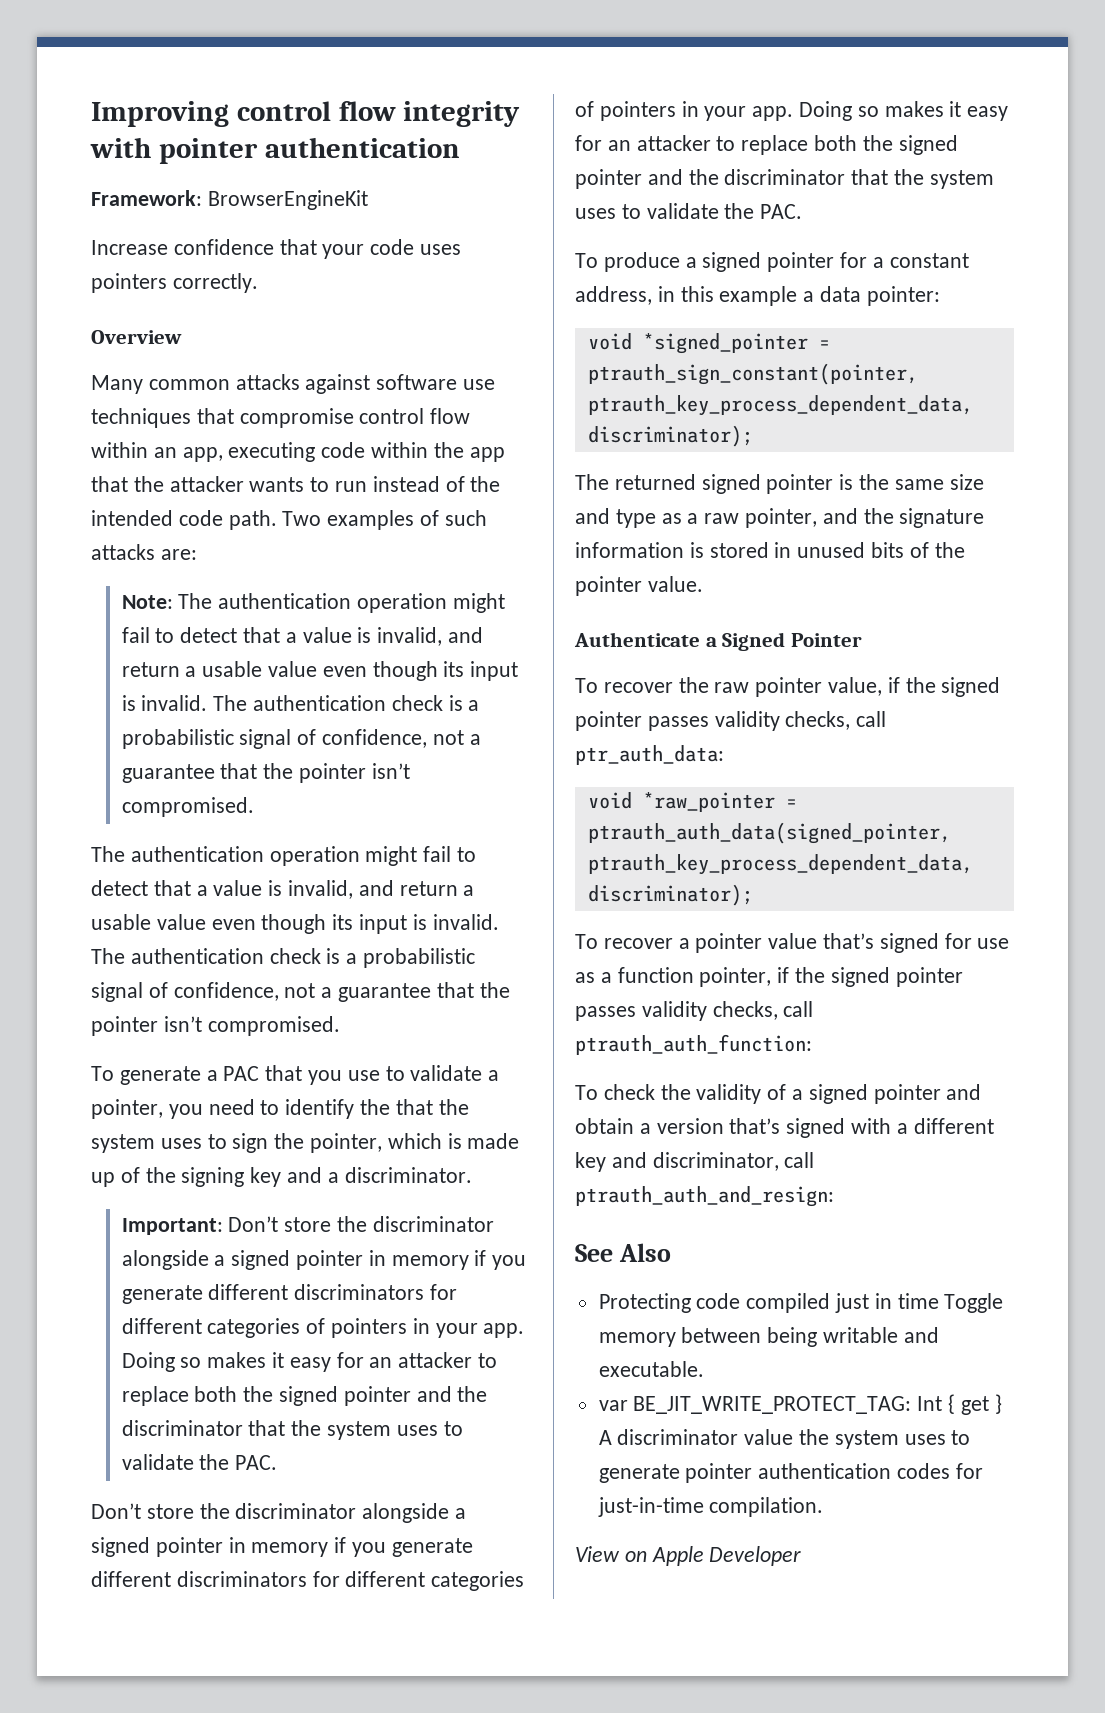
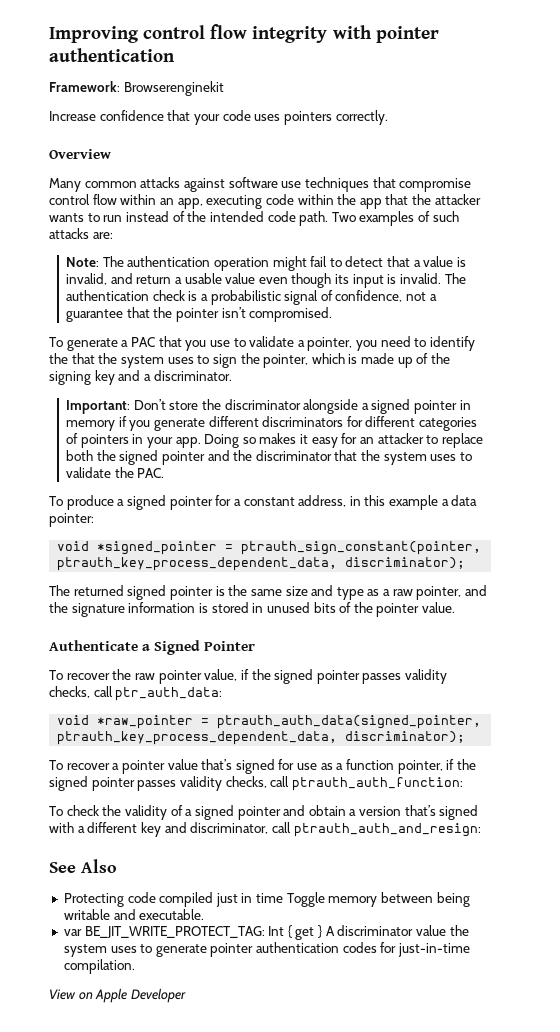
[207,190,368,210] BrowserEngineKit -> [123,81,224,96] Browserenginekit
[91,846,477,866] [91,880,475,899] [91,914,499,934] [91,948,476,968] [91,982,510,1002] [91,1016,340,1036] // The authentication operation might fail to detect that a value is invalid, and return a usable value even though its input is invalid. The authentication check is a probabilistic signal of confidence, not a guarantee that the pointer isn’t compromised. -> (333, 314) none
[91,1503,467,1523] [91,1537,473,1557] [91,1571,525,1591] [575,101,1009,121] [575,135,958,155] [575,169,994,189] [575,203,803,219] // Don’t store the discriminator alongside a signed pointer in memory if you generate different discriminators for different categories of pointers in your app. Doing so makes it easy for an attacker to replace both the signed pointer and the discriminator that the system uses to validate the PAC. -> (165, 473) none

